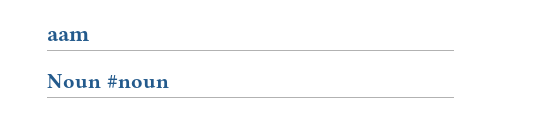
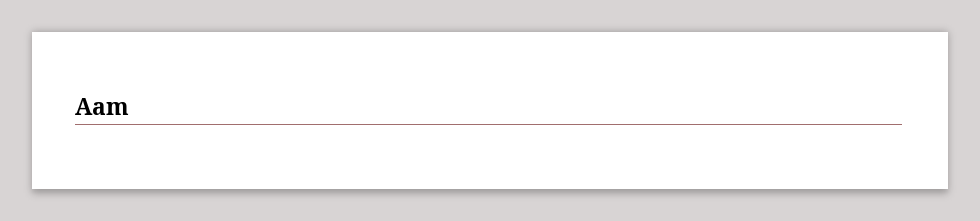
[47,31,90,41] [47,74,169,88] aam // Noun #noun -> [75,98,129,115] Aam

